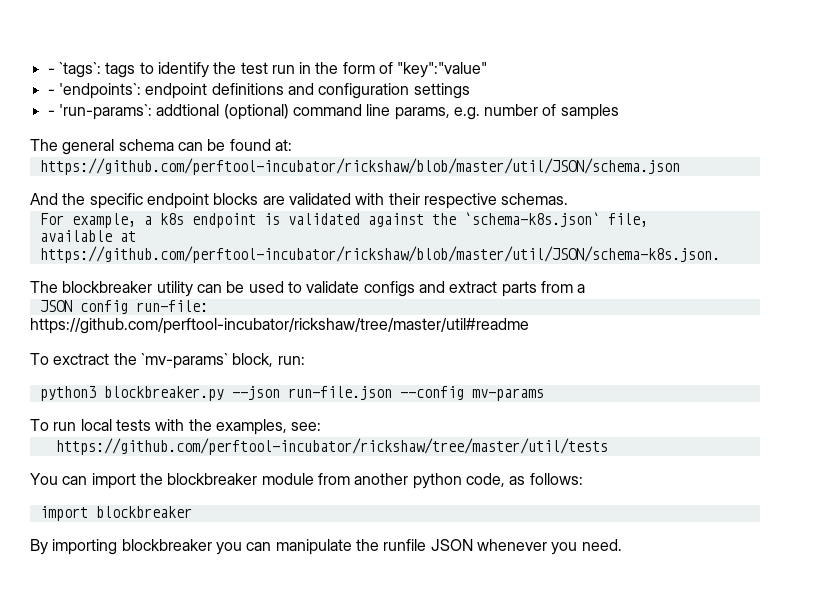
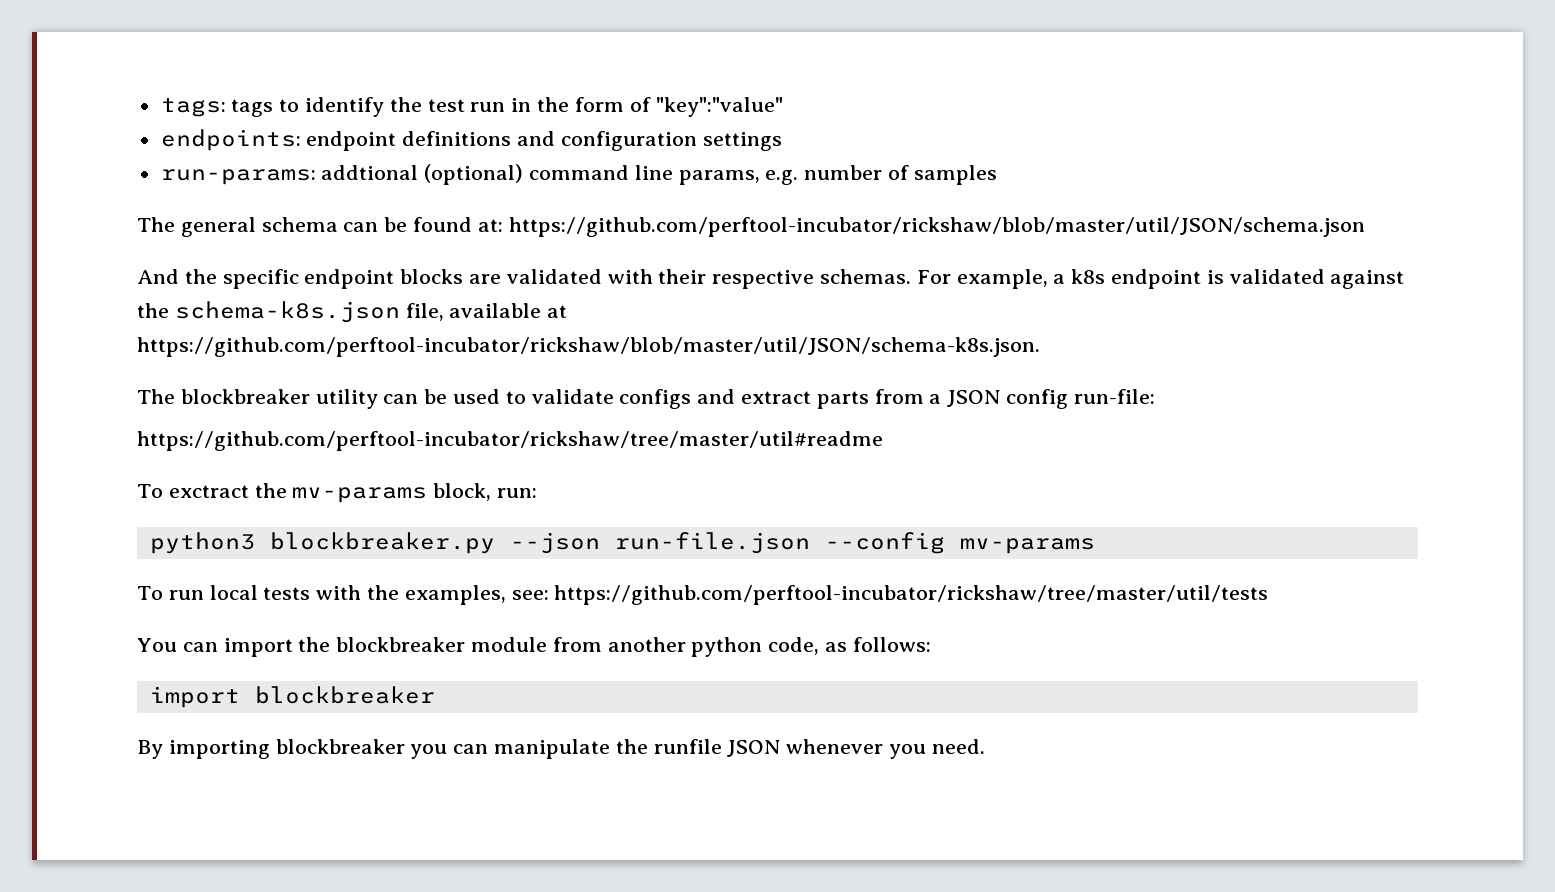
[47,62,101,78] - `tags`: -> [160,98,226,117] tags:
[47,83,141,99] - 'endpoints`: -> [160,129,301,151] endpoints:
[47,104,152,120] - 'run-params`: -> [160,169,316,185] run-params:
(292, 145) // -> (503, 225) none
(569, 199) // -> (912, 276) none
[463,212,600,227] `schema-k8s.json` -> [174,301,400,323] schema-k8s.json
(648, 220) // -> (444, 312) none
(586, 288) // -> (942, 399) none
[140,353,228,369] `mv-params` -> [292,487,428,503] mv-params
(322, 426) // -> (549, 595) none

